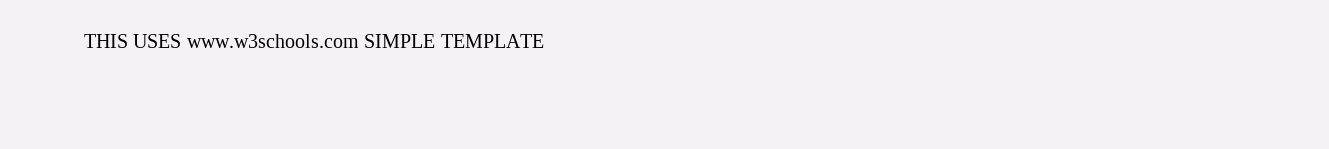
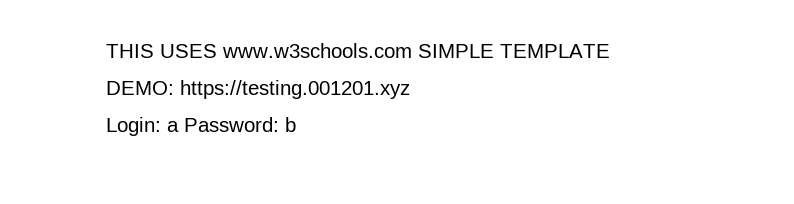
(544, 41) none -> [106,80,410,99] [106,117,296,136] // DEMO: https://testing.001201.xyz // Login: a Password: b

